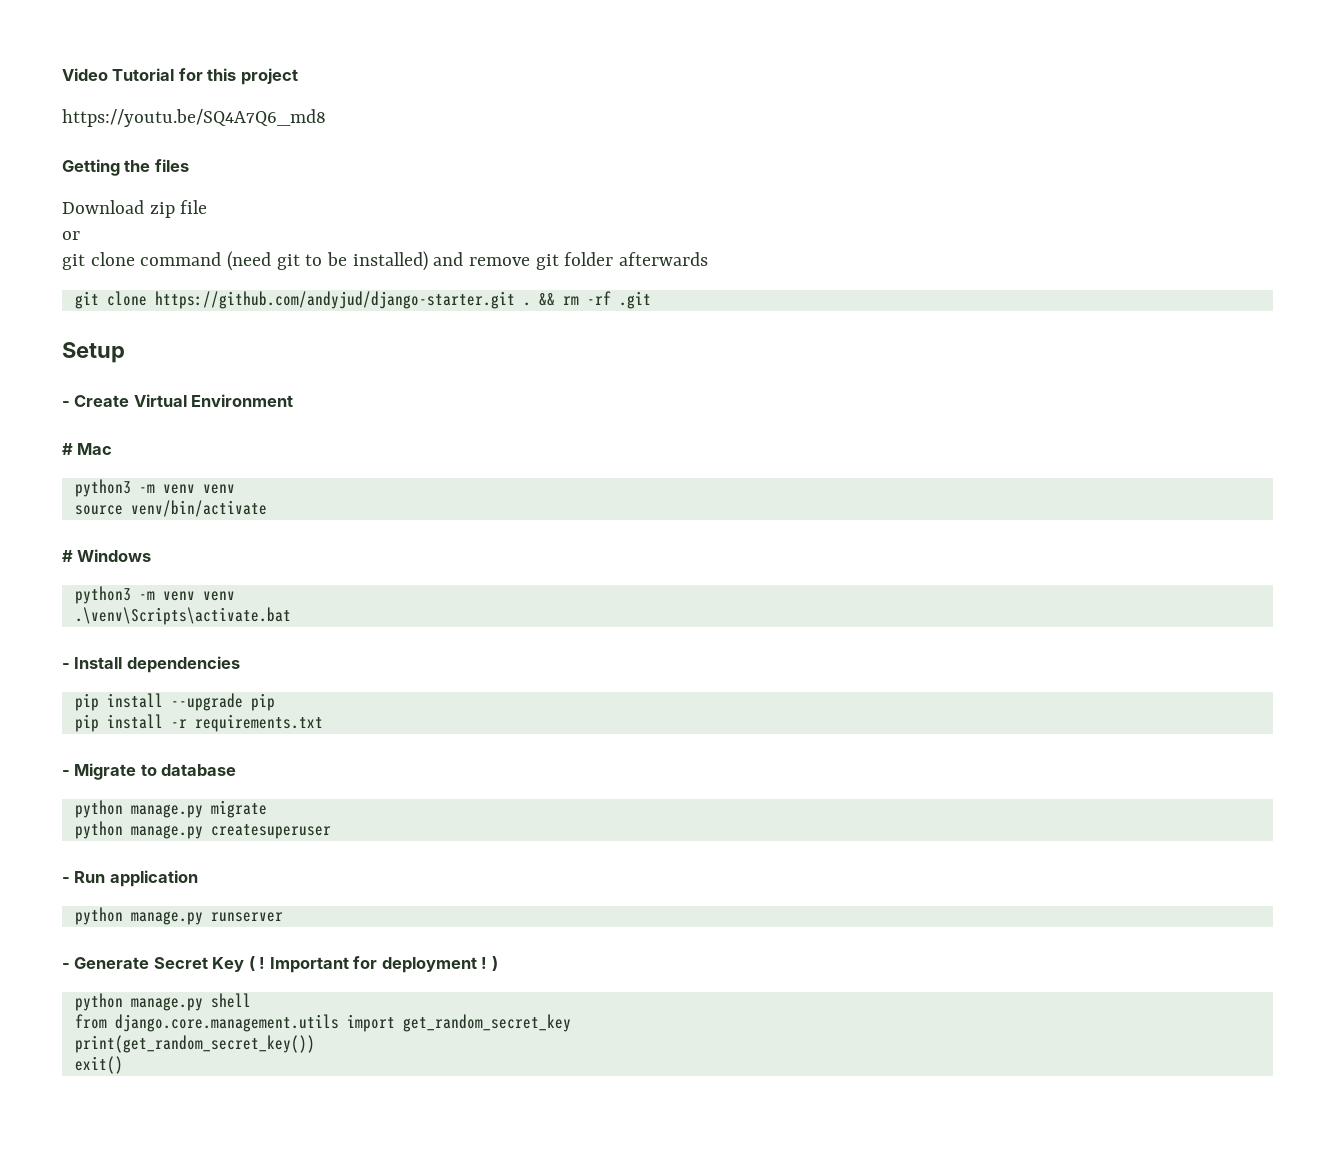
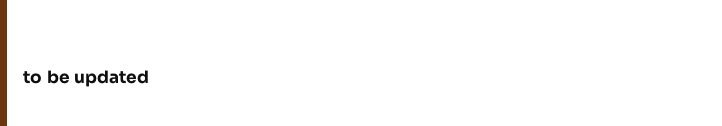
[62,68,298,85] [62,109,326,127] [62,159,189,176] [62,200,208,218] [62,231,80,240] [62,251,709,271] [74,291,651,309] [62,342,125,363] [62,394,294,407] [62,443,113,455] [74,479,235,497] [74,500,267,517] [62,549,152,562] [74,586,235,604] [74,607,291,625] [62,656,240,673] [74,693,275,711] [74,714,323,732] [62,763,237,780] [74,800,267,818] [74,821,331,839] [62,870,198,887] [74,907,283,925] [62,956,498,973] [74,993,251,1011] [74,1014,571,1032] [74,1035,315,1053] [74,1056,123,1074] Video Tutorial for this project // https://youtu.be/SQ4A7Q6_md8 // Getting the files // Download zip file // or // git clone command (need git to be installed) and remove git folder afterwards // git clone https://github.com/andyjud/django-starter.git . && rm -rf .git // Setup // - Create Virtual Environment // # Mac // python3 -m venv venv // source venv/bin/activate // # Windows // python3 -m venv venv // .\venv\Scripts\activate.bat // - Install dependencies // pip install --upgrade pip // pip install -r requirements.txt // - Migrate to database // python manage.py migrate // python manage.py createsuperuser // - Run application // python manage.py runserver // - Generate Secret Key ( ! Important for deployment ! ) // python manage.py shell // from django.core.management.utils import get_random_secret_key // print(get_random_secret_key()) // exit() -> [23,70,150,87] to be updated

